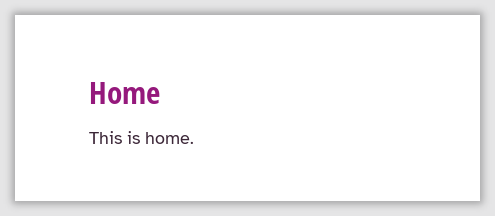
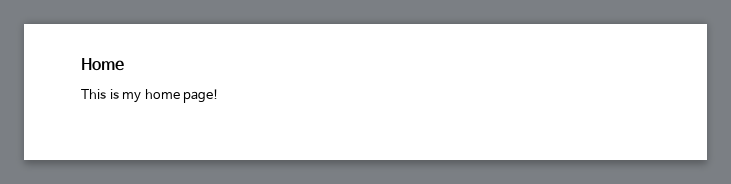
[145,132,194,144] home. -> [122,89,220,103] my home page!

